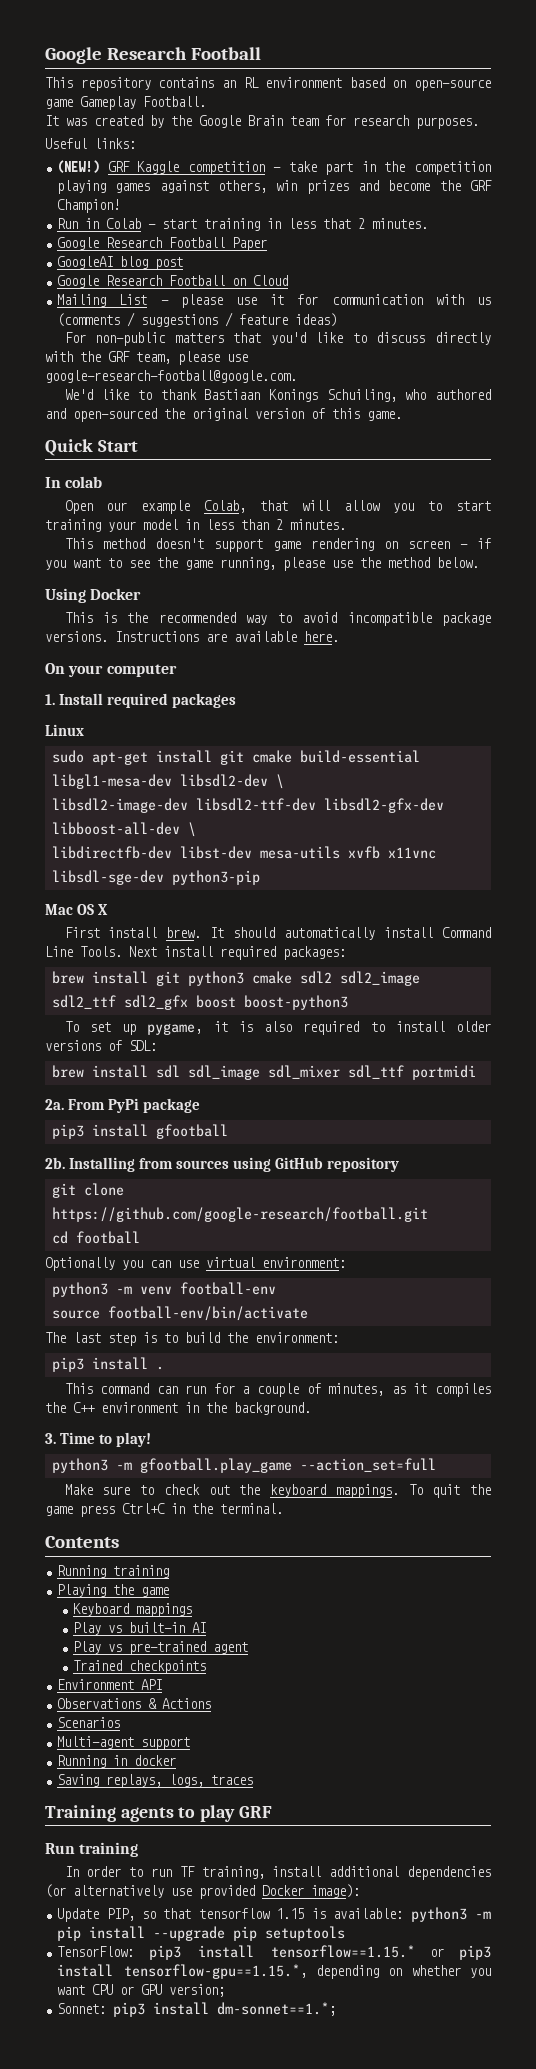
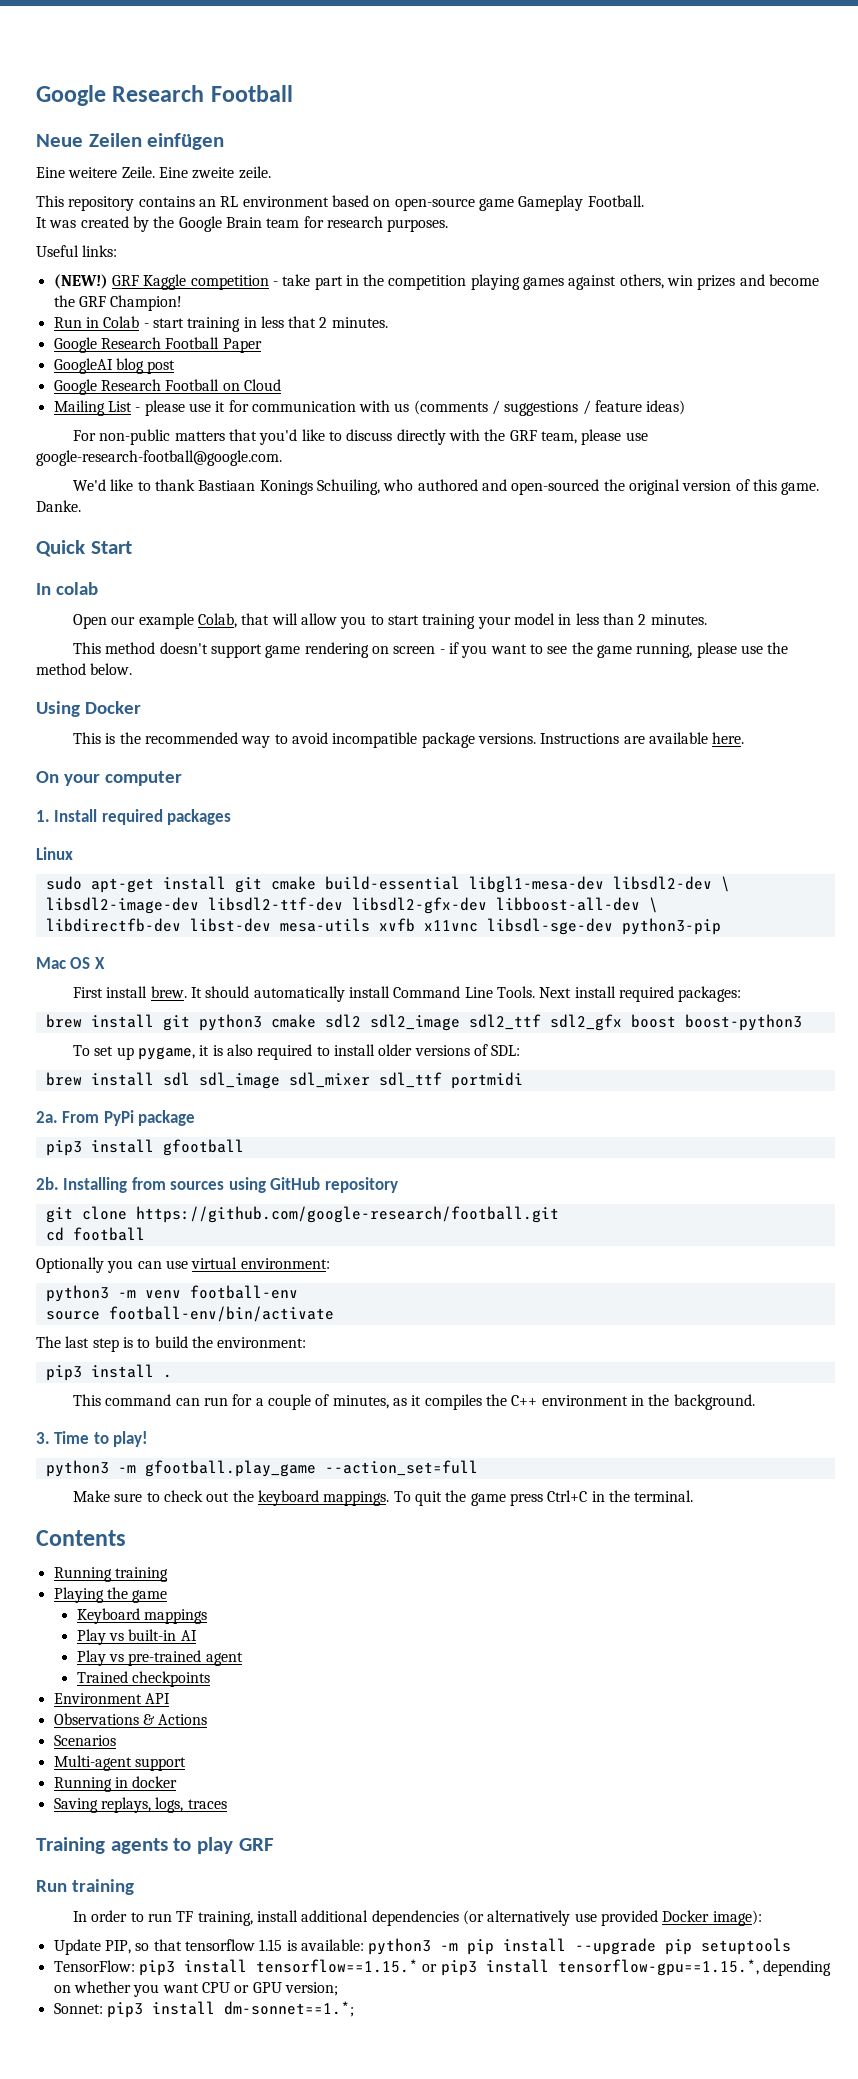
[45,47,261,64] Google Research Football -> [36,85,293,106] [36,133,225,150] [36,166,271,179] Google Research Football // Neue Zeilen einfügen // Eine weitere Zeile. Eine zweite zeile.
(402, 416) none -> [36,500,81,512] Danke.

